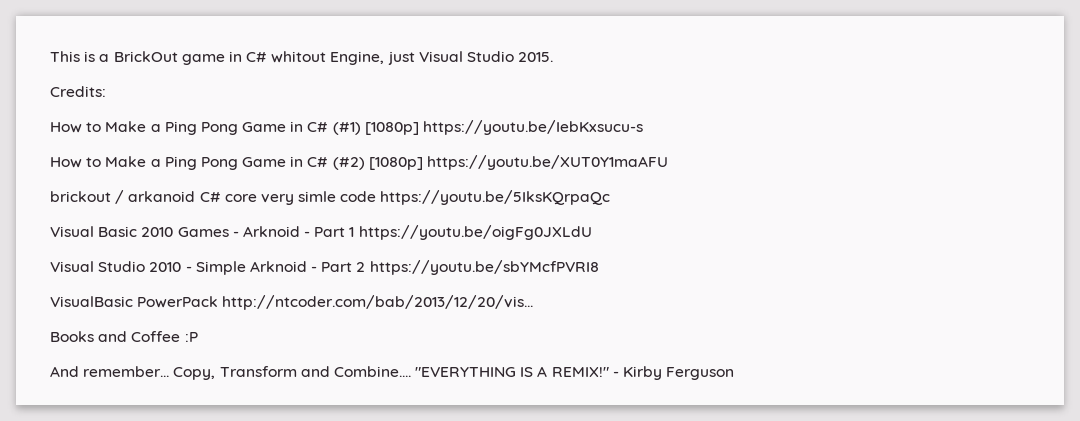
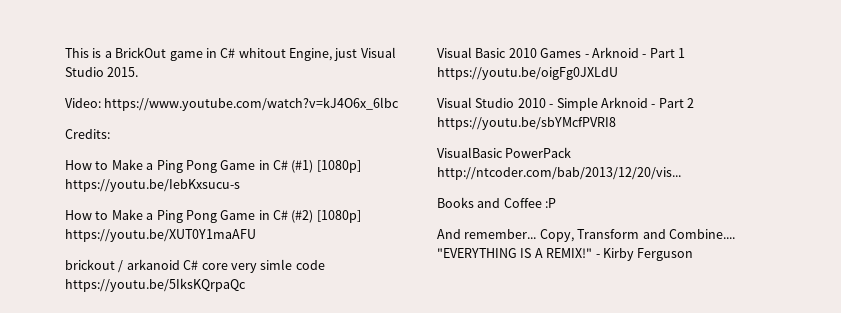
(554, 57) none -> [65,97,400,111] // Video: https://www.youtube.com/watch?v=kJ4O6x_6lbc

